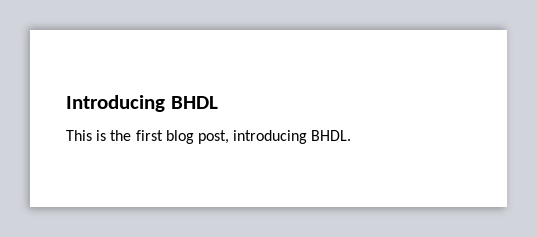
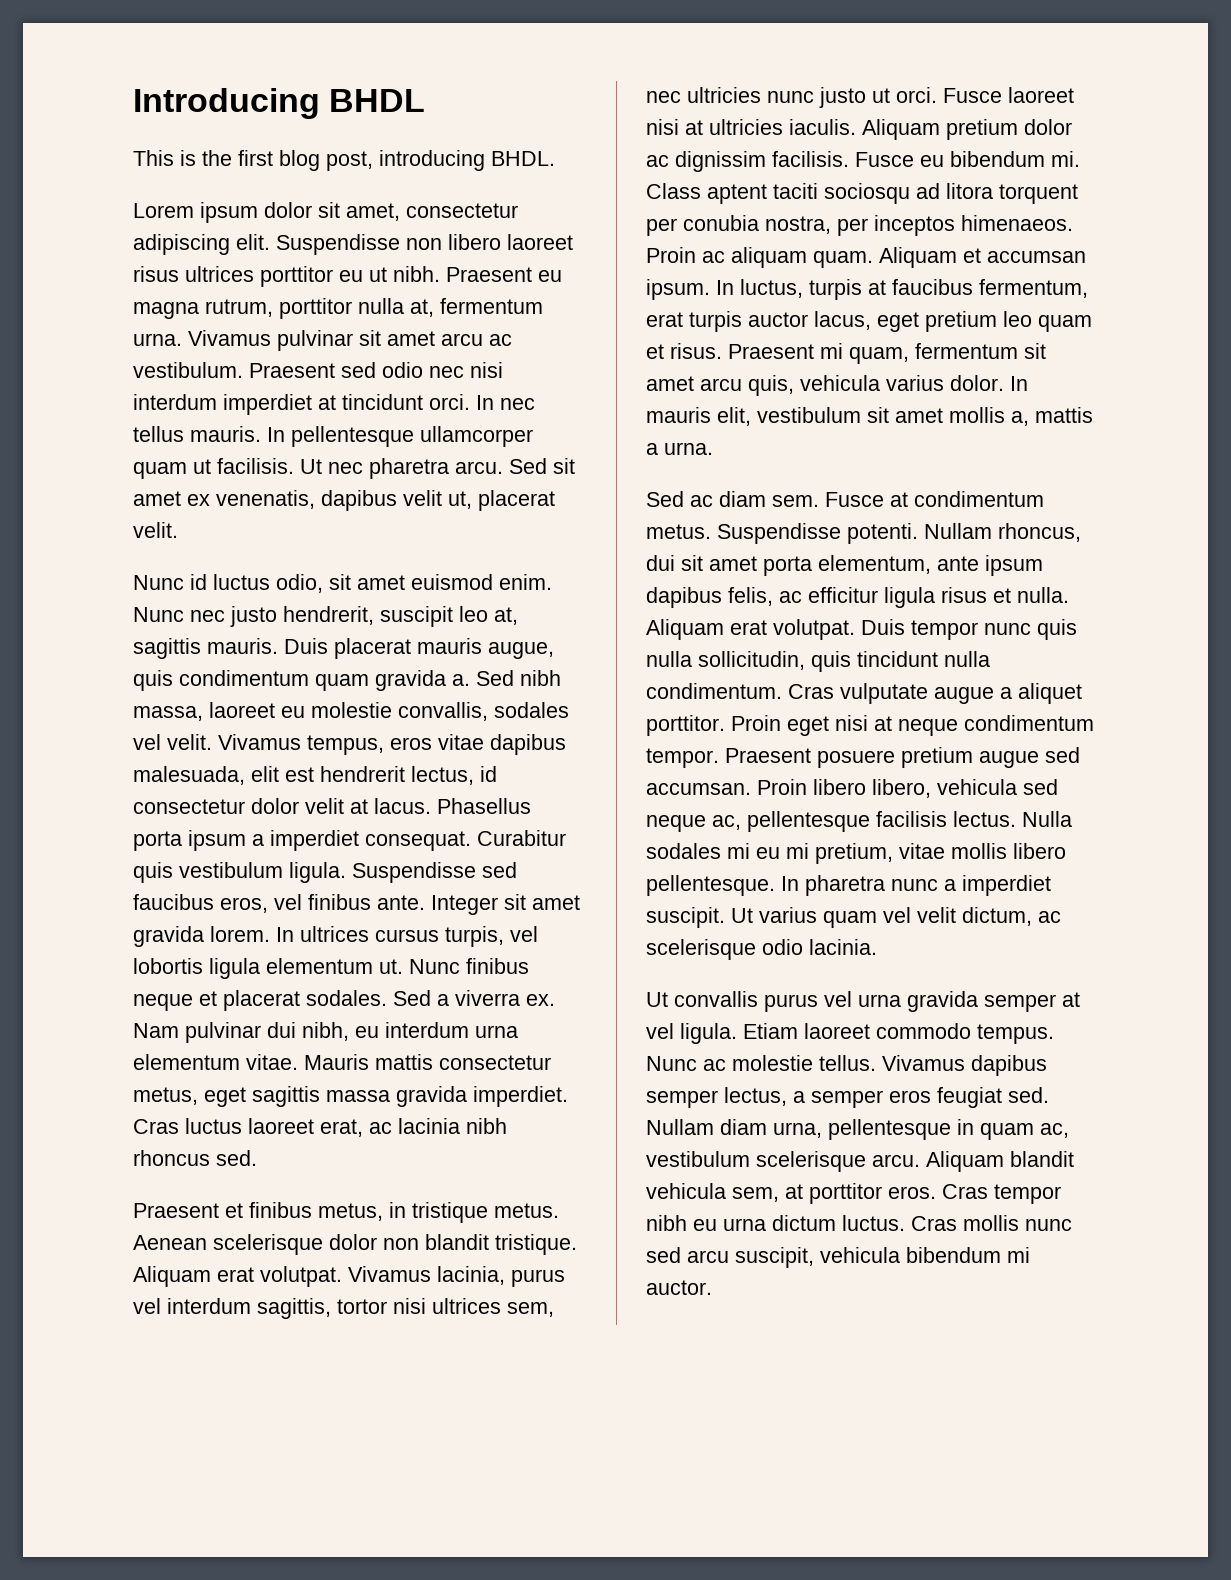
(352, 135) none -> [133,202,518,223] [133,234,573,255] [133,266,562,287] [133,298,543,319] [133,330,512,351] [133,362,503,378] [133,394,535,415] [133,426,533,447] [133,458,575,479] [133,490,555,511] [133,522,178,538] [133,574,552,593] [133,606,518,627] [133,638,554,659] [133,670,561,691] [133,702,569,721] [133,734,566,755] [133,766,497,785] [133,798,531,814] [133,830,566,851] [133,862,517,883] [133,894,580,915] [133,926,538,947] [133,958,529,979] [133,990,555,1011] [133,1022,518,1043] [133,1054,551,1070] [133,1086,568,1107] [133,1118,507,1137] [133,1150,257,1166] [133,1202,559,1223] [133,1234,577,1255] [133,1266,565,1287] [133,1298,554,1319] [646,87,1074,108] [646,119,1072,140] [646,151,1080,172] [646,183,1078,204] [646,215,1073,236] [646,247,1086,268] [646,279,1088,300] [646,311,1092,332] [646,343,1046,364] [646,375,1028,396] [646,407,1093,426] [646,442,713,455] [646,491,1044,507] [646,523,1081,544] [646,555,1043,576] [646,587,1069,608] [646,619,1077,640] [646,651,990,672] [646,683,1082,704] [646,715,1094,736] [646,747,1080,768] [646,779,1058,798] [646,811,1072,832] [646,843,1066,864] [646,875,1051,896] [646,907,1061,928] [646,939,877,960] [646,991,1080,1012] [646,1023,1054,1044] [646,1055,1047,1076] [646,1087,1049,1108] [646,1119,1069,1140] [646,1151,1074,1172] [646,1183,1061,1204] [646,1215,1072,1231] [646,1247,1030,1268] [646,1280,712,1295] // Lorem ipsum dolor sit amet, consectetur adipiscing elit. Suspendisse non libero laoreet risus ultrices porttitor eu ut nibh. Praesent eu magna rutrum, porttitor nulla at, fermentum urna. Vivamus pulvinar sit amet arcu ac vestibulum. Praesent sed odio nec nisi interdum imperdiet at tincidunt orci. In nec tellus mauris. In pellentesque ullamcorper quam ut facilisis. Ut nec pharetra arcu. Sed sit amet ex venenatis, dapibus velit ut, placerat velit. // Nunc id luctus odio, sit amet euismod enim. Nunc nec justo hendrerit, suscipit leo at, sagittis mauris. Duis placerat mauris augue, quis condimentum quam gravida a. Sed nibh massa, laoreet eu molestie convallis, sodales vel velit. Vivamus tempus, eros vitae dapibus malesuada, elit est hendrerit lectus, id consectetur dolor velit at lacus. Phasellus porta ipsum a imperdiet consequat. Curabitur quis vestibulum ligula. Suspendisse sed faucibus eros, vel finibus ante. Integer sit amet gravida lorem. In ultrices cursus turpis, vel lobortis ligula elementum ut. Nunc finibus neque et placerat sodales. Sed a viverra ex. Nam pulvinar dui nibh, eu interdum urna elementum vitae. Mauris mattis consectetur metus, eget sagittis massa gravida imperdiet. Cras luctus laoreet erat, ac lacinia nibh rhoncus sed. // Praesent et finibus metus, in tristique metus. Aenean scelerisque dolor non blandit tristique. Aliquam erat volutpat. Vivamus lacinia, purus vel interdum sagittis, tortor nisi ultrices sem, nec ultricies nunc justo ut orci. Fusce laoreet nisi at ultricies iaculis. Aliquam pretium dolor ac dignissim facilisis. Fusce eu bibendum mi. Class aptent taciti sociosqu ad litora torquent per conubia nostra, per inceptos himenaeos. Proin ac aliquam quam. Aliquam et accumsan ipsum. In luctus, turpis at faucibus fermentum, erat turpis auctor lacus, eget pretium leo quam et risus. Praesent mi quam, fermentum sit amet arcu quis, vehicula varius dolor. In mauris elit, vestibulum sit amet mollis a, mattis a urna. // Sed ac diam sem. Fusce at condimentum metus. Suspendisse potenti. Nullam rhoncus, dui sit amet porta elementum, ante ipsum dapibus felis, ac efficitur ligula risus et nulla. Aliquam erat volutpat. Duis tempor nunc quis nulla sollicitudin, quis tincidunt nulla condimentum. Cras vulputate augue a aliquet porttitor. Proin eget nisi at neque condimentum tempor. Praesent posuere pretium augue sed accumsan. Proin libero libero, vehicula sed neque ac, pellentesque facilisis lectus. Nulla sodales mi eu mi pretium, vitae mollis libero pellentesque. In pharetra nunc a imperdiet suscipit. Ut varius quam vel velit dictum, ac scelerisque odio lacinia. // Ut convallis purus vel urna gravida semper at vel ligula. Etiam laoreet commodo tempus. Nunc ac molestie tellus. Vivamus dapibus semper lectus, a semper eros feugiat sed. Nullam diam urna, pellentesque in quam ac, vestibulum scelerisque arcu. Aliquam blandit vehicula sem, at porttitor eros. Cras tempor nibh eu urna dictum luctus. Cras mollis nunc sed arcu suscipit, vehicula bibendum mi auctor.

